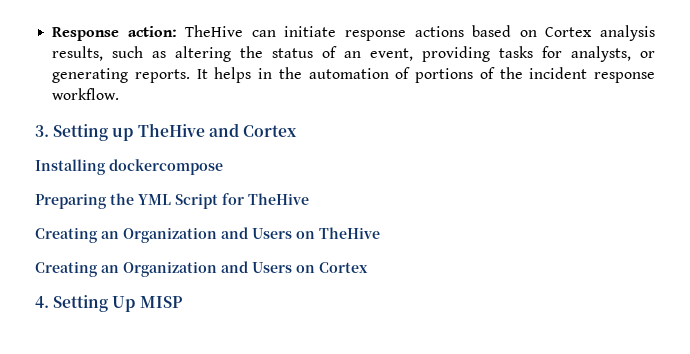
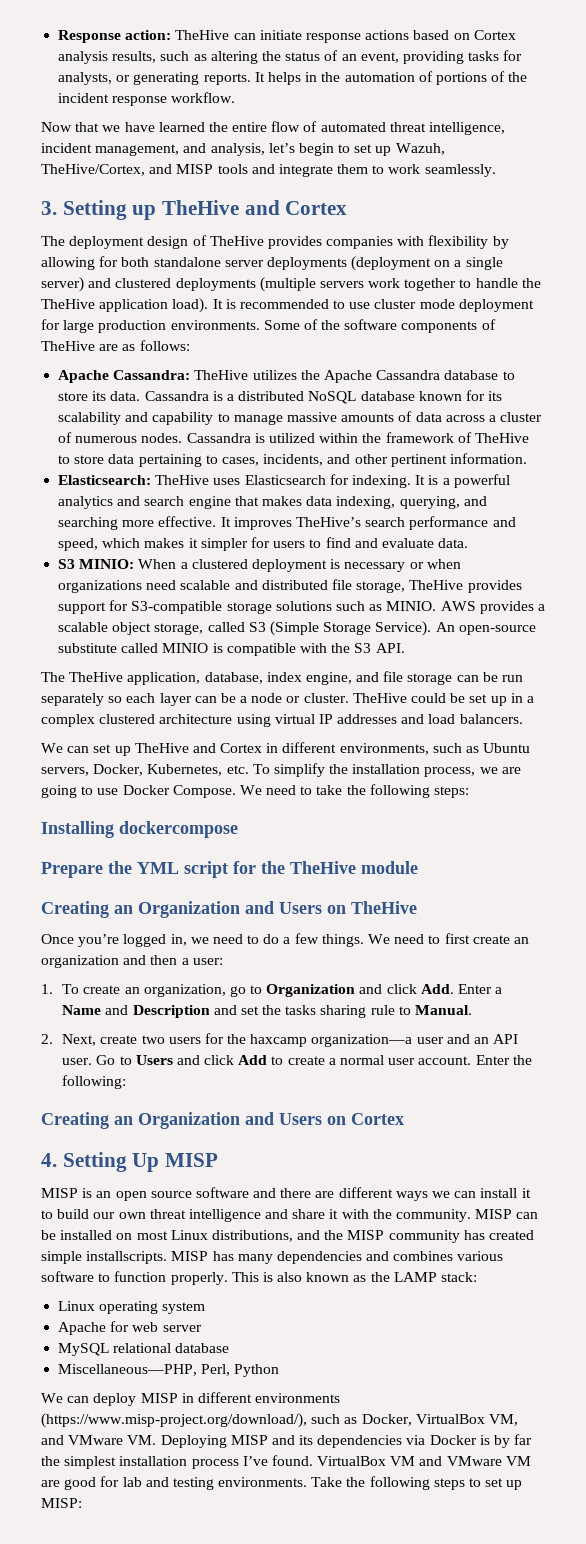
(120, 94) none -> [41,121,506,135] [41,143,445,156] [41,164,496,177] // Now that we have learned the entire flow of automated threat intelligence, incident management, and analysis, let’s begin to set up Wazuh, TheHive/Cortex, and MISP tools and integrate them to work seamlessly.
(297, 131) none -> [41,235,509,249] [41,256,503,271] [41,277,541,292] [41,298,534,313] [41,319,496,333] [41,340,190,351] [58,370,515,383] [58,390,503,404] [58,411,543,425] [58,432,529,443] [58,453,527,467] [58,474,510,488] [58,496,487,509] [58,516,516,530] [58,537,469,551] [58,559,461,572] [58,579,522,593] [58,600,545,614] [58,621,536,636] [58,643,405,656] [41,671,524,685] [41,693,534,706] [41,714,523,727] [41,742,531,756] [41,763,521,777] [41,784,470,798] // The deployment design of TheHive provides companies with flexibility by allowing for both standalone server deployments (deployment on a single server) and clustered deployments (multiple servers work together to handle the TheHive application load). It is recommended to use cluster mode deployment for large production environments. Some of the software components of TheHive are as follows: // Apache Cassandra: TheHive utilizes the Apache Cassandra database to store its data. Cassandra is a distributed NoSQL database known for its scalability and capability to manage massive amounts of data across a cluster of numerous nodes. Cassandra is utilized within the framework of TheHive to store data pertaining to cases, incidents, and other pertinent information. // Elasticsearch: TheHive uses Elasticsearch for indexing. It is a powerful analytics and search engine that makes data indexing, querying, and searching more effective. It improves TheHive’s search performance and speed, which makes it simpler for users to find and evaluate data. // S3 MINIO: When a clustered deployment is necessary or when organizations need scalable and distributed file storage, TheHive provides support for S3-compatible storage solutions such as MINIO. AWS provides a scalable object storage, called S3 (Simple Storage Service). An open-source substitute called MINIO is compatible with the S3 API. // The TheHive application, database, index engine, and file storage can be run separately so each layer can be a node or cluster. TheHive could be set up in a complex clustered architecture using virtual IP addresses and load balancers. // We can set up TheHive and Cortex in different environments, such as Ubuntu servers, Docker, Kubernetes, etc. To simplify the installation process, we are going to use Docker Compose. We need to take the following steps:
[35,193,107,209] Preparing -> [41,862,103,878] Prepare
[175,193,309,209] Script for TheHive -> [184,861,418,878] script for the TheHive module
(380, 233) none -> [41,933,529,947] [41,955,223,968] [41,984,503,997] [62,1005,473,1018] [41,1033,519,1047] [62,1055,532,1065] [62,1075,127,1089] // Once you’re logged in, we need to do a few things. We need to first create an organization and then a user: // 1. To create an organization, go to Organization and click Add. Enter a Name and Description and set the tasks sharing rule to Manual. // 2. Next, create two users for the haxcamp organization—a user and an API user. Go to Users and click Add to create a normal user account. Enter the following:
(182, 302) none -> [41,1187,531,1201] [41,1209,539,1222] [41,1230,535,1243] [41,1251,504,1264] [41,1271,478,1285] [58,1301,206,1314] [58,1321,202,1335] [58,1343,230,1356] [58,1364,280,1377] [41,1392,341,1406] [41,1413,518,1428] [41,1434,533,1448] [41,1455,531,1469] [41,1476,523,1490] [41,1498,82,1508] // MISP is an open source software and there are different ways we can install it to build our own threat intelligence and share it with the community. MISP can be installed on most Linux distributions, and the MISP community has created simple installscripts. MISP has many dependencies and combines various software to function properly. This is also known as the LAMP stack: // Linux operating system // Apache for web server // MySQL relational database // Miscellaneous—PHP, Perl, Python // We can deploy MISP in different environments (https://www.misp-project.org/download/), such as Docker, VirtualBox VM, and VMware VM. Deploying MISP and its dependencies via Docker is by far the simplest installation process I’ve found. VirtualBox VM and VMware VM are good for lab and testing environments. Take the following steps to set up MISP:

